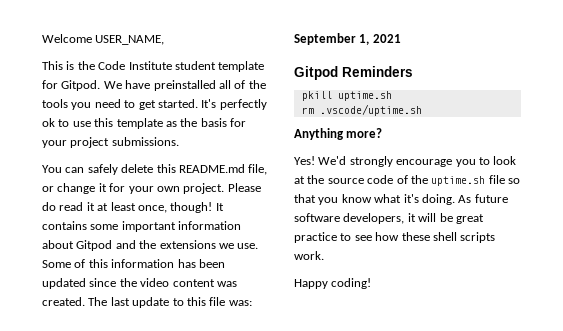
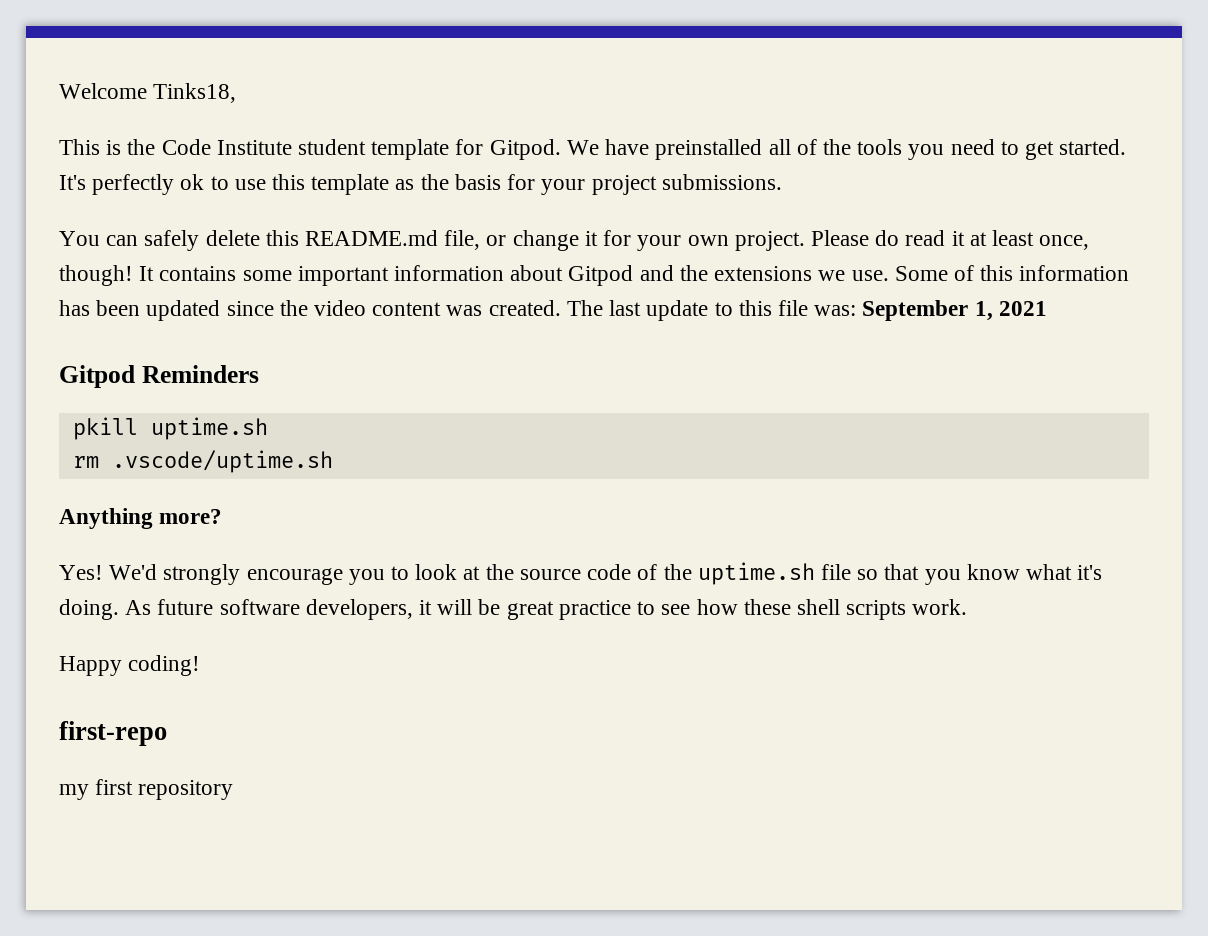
[95,35,165,45] USER_NAME, -> [153,83,237,103] Tinks18,
(372, 283) none -> [59,721,167,746] [59,779,234,800] // first-repo // my first repository

